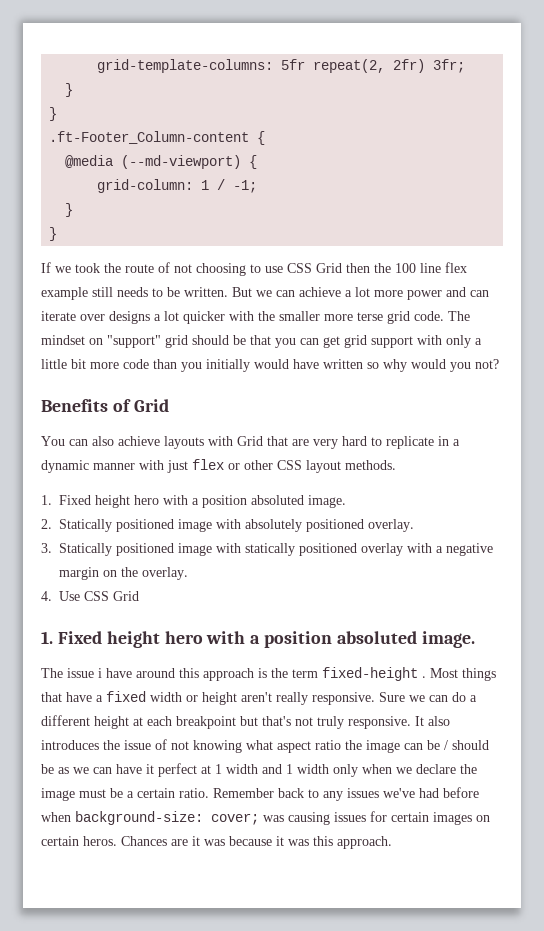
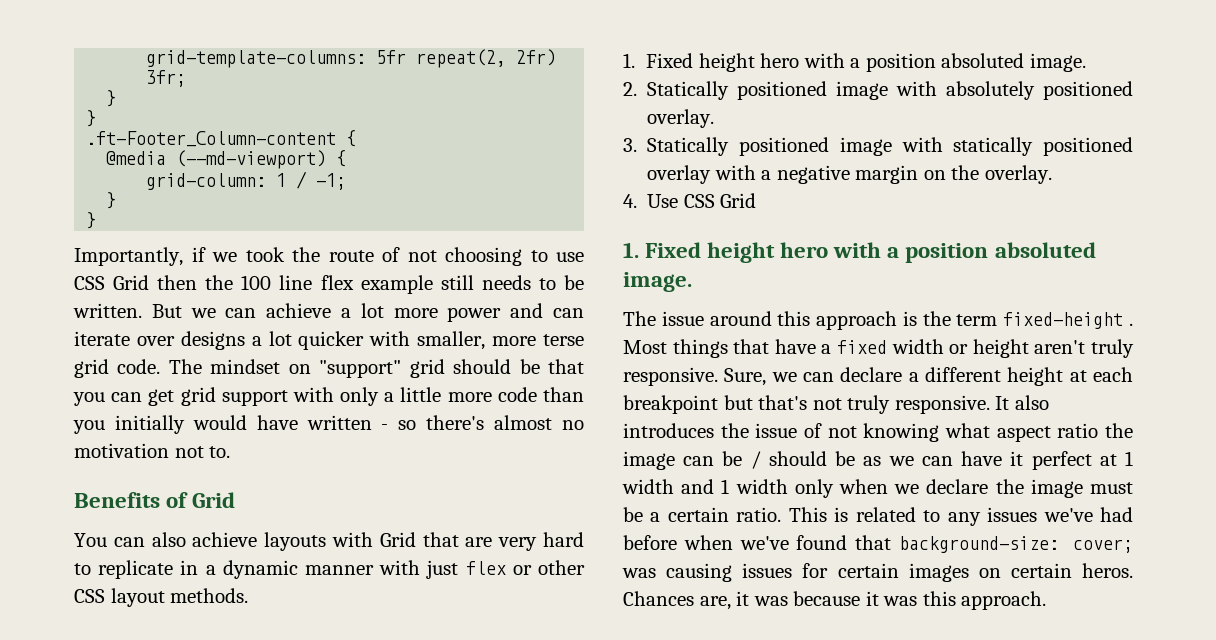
[41,262,51,273] If -> [74,247,206,266] Importantly, if
[258,311,320,321] the smaller -> [417,331,486,350] smaller,
[71,359,86,369] bit -> (442, 394) none
[367,359,499,372] so why would you not? -> [381,415,585,430] [74,443,231,458] - so there's almost no motivation not to.
[98,668,132,678] i have -> (704, 318) none
[276,692,466,705] really responsive. Sure we can do -> [1091,339,1134,358] [623,367,903,386] truly responsive. Sure, we can declare
[213,788,304,798] Remember back -> [788,507,916,522] This is related
(71, 817) none -> [739,535,892,550] we've found that
[171,839,188,846] are -> [699,596,731,610] are,

